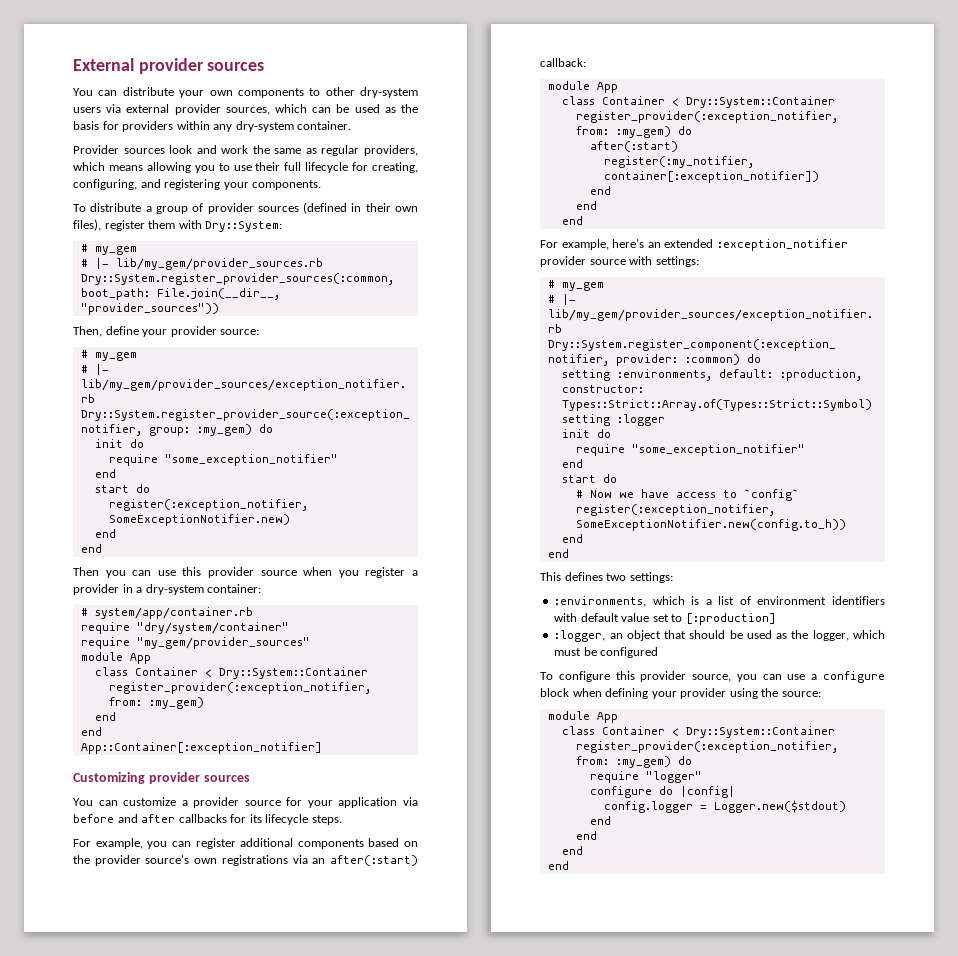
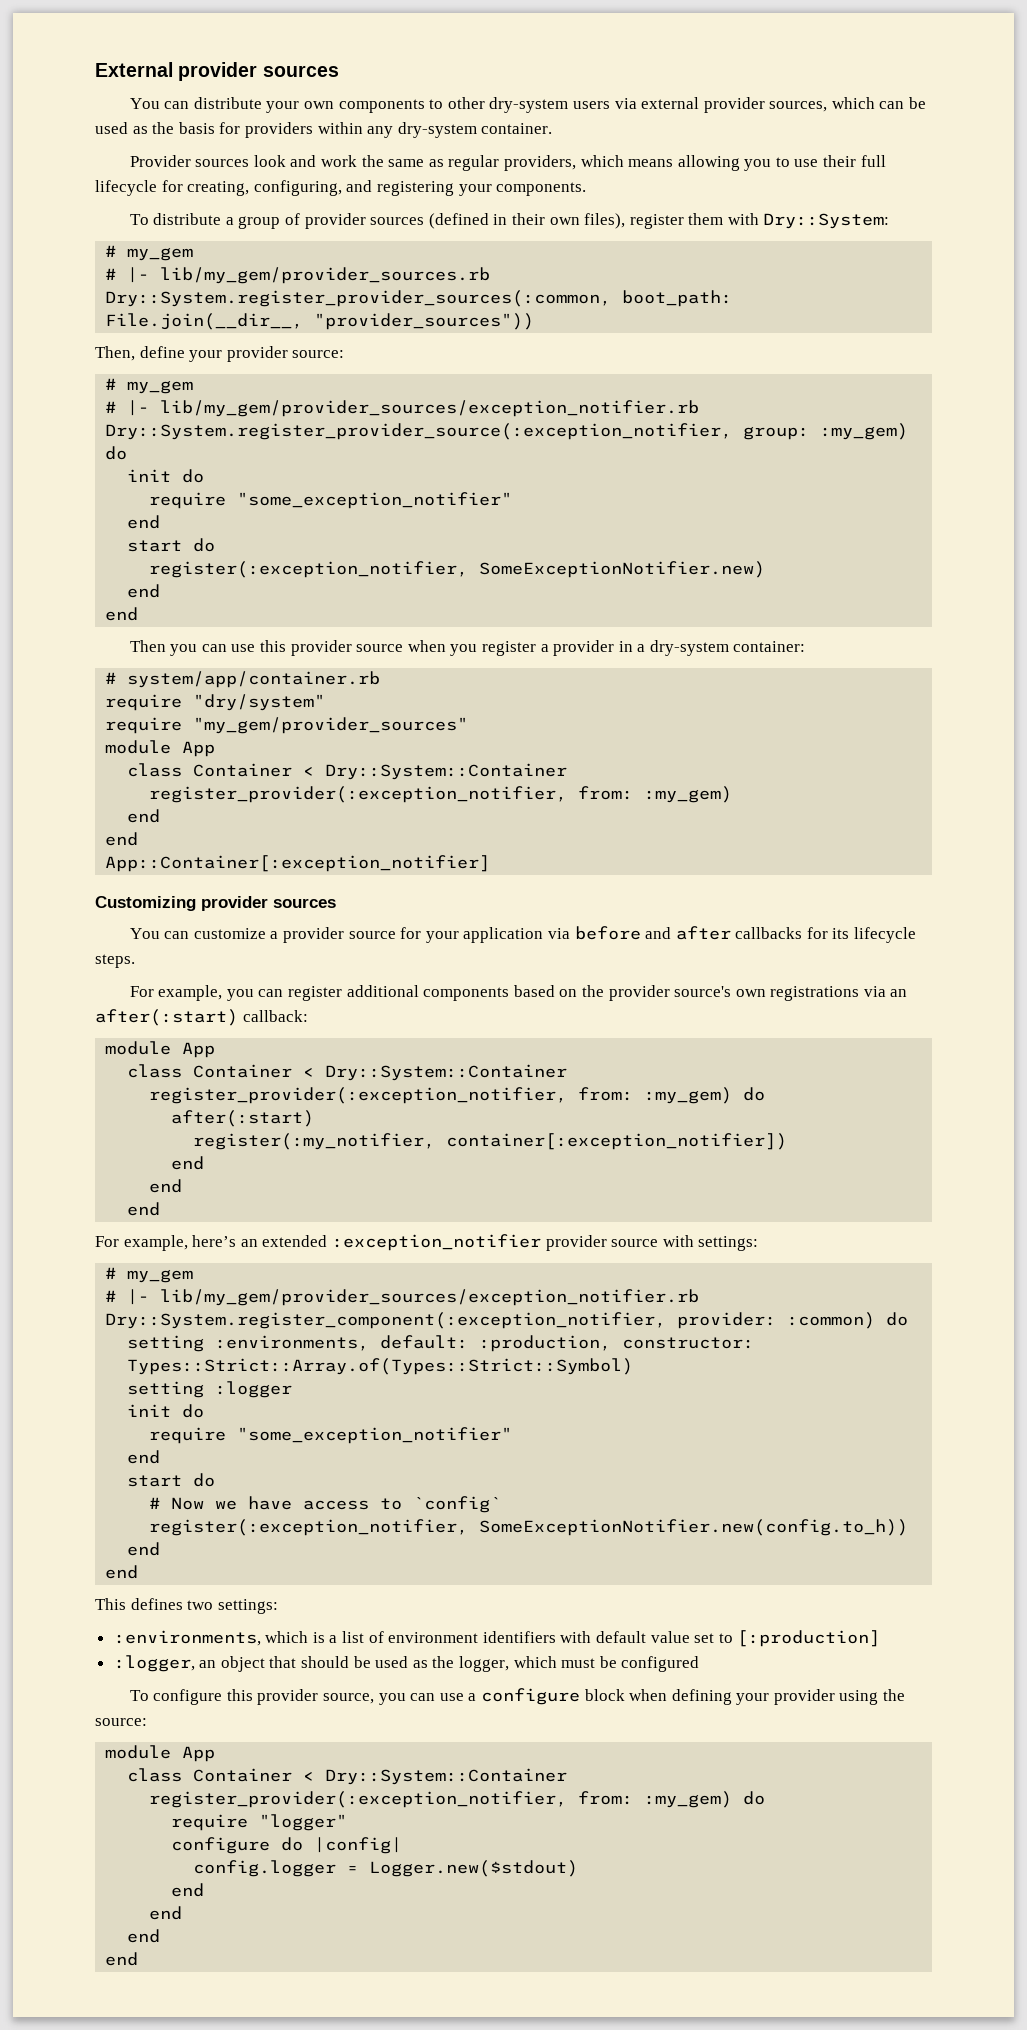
[136,622,289,634] "dry/system/container" -> [193,694,326,711] "dry/system"

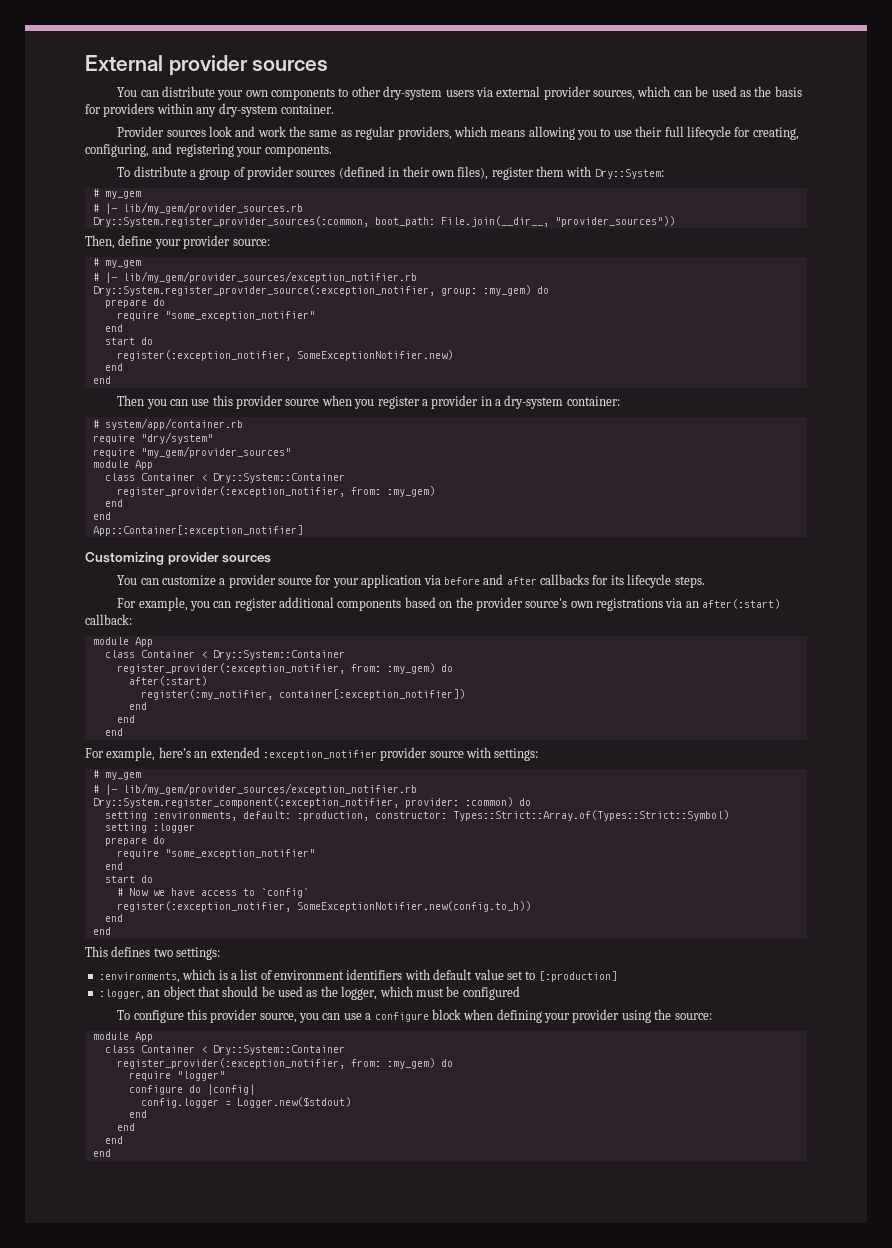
[127,469,172,482] init -> [104,299,147,308] prepare
[127,1404,172,1417] init -> [104,837,147,846] prepare

